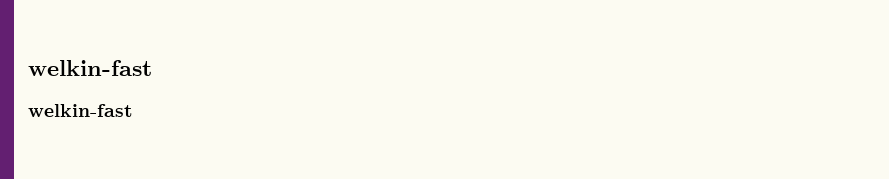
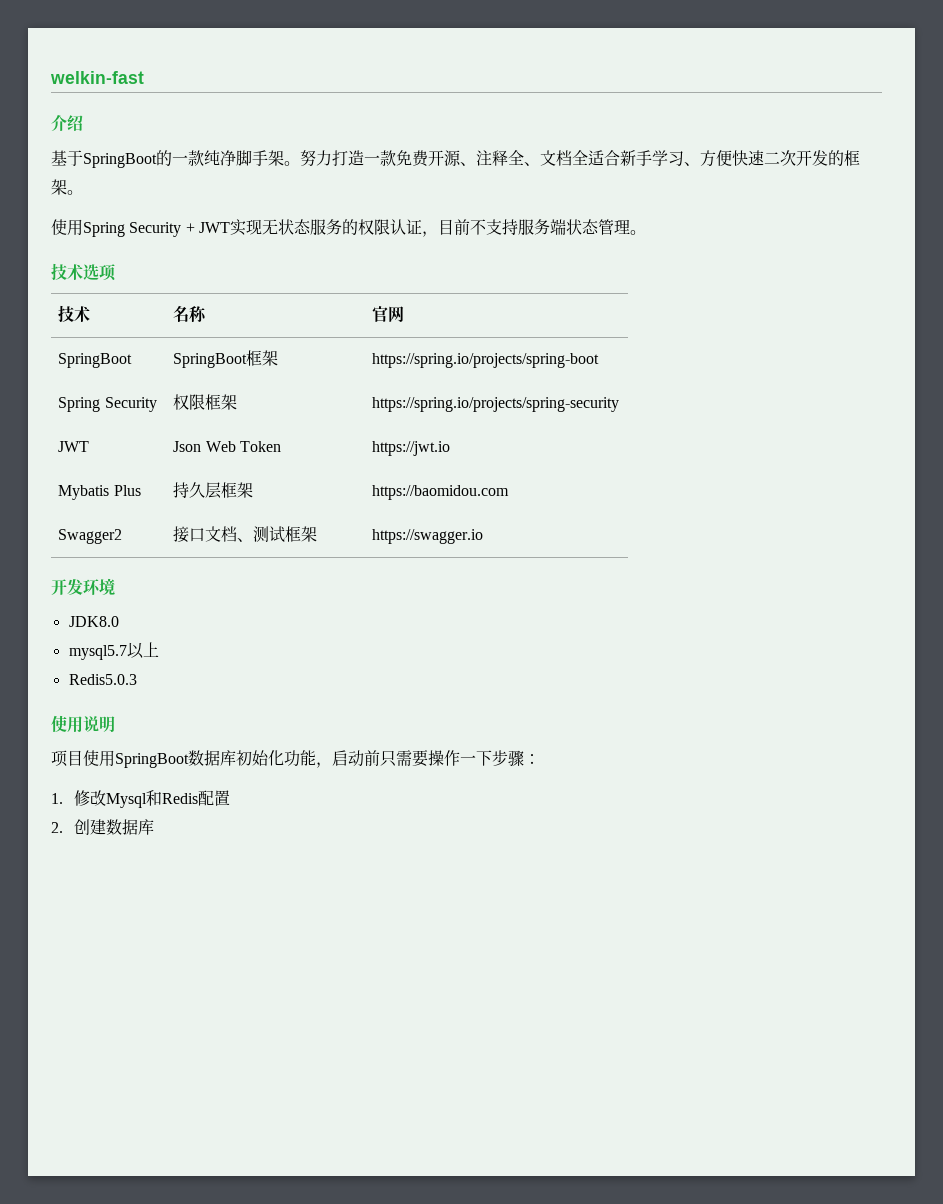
[28,104,133,117] welkin-fast -> [51,115,83,131] [51,150,860,168] [51,179,83,195] [51,219,646,237] [51,263,116,281] [58,305,91,322] [173,305,208,323] [372,306,405,322] [58,353,133,368] [173,350,279,368] [372,353,600,368] [58,397,157,412] [173,394,238,410] [372,397,620,412] [58,441,90,452] [173,441,281,452] [372,441,451,456] [58,485,141,500] [173,482,254,499] [372,485,510,500] [58,529,123,544] [173,526,318,543] [372,529,484,544] [51,578,115,595] [68,616,119,627] [68,642,159,660] [68,674,137,685] [51,715,115,733] [51,750,540,768] [51,790,231,808] [51,819,155,835] 介绍 // 基于SpringBoot的一款纯净脚手架。努力打造一款免费开源、注释全、文档全适合新手学习、方便快速二次开发的框架。 // 使用Spring Security + JWT实现无状态服务的权限认证，目前不支持服务端状态管理。 // 技术选项 // 技术 | 名称 | 官网 // SpringBoot | SpringBoot框架 | https://spring.io/projects/spring-boot // Spring Security | 权限框架 | https://spring.io/projects/spring-security // JWT | Json Web Token | https://jwt.io // Mybatis Plus | 持久层框架 | https://baomidou.com // Swagger2 | 接口文档、测试框架 | https://swagger.io // 开发环境 // JDK8.0 // mysql5.7以上 // Redis5.0.3 // 使用说明 // 项目使用SpringBoot数据库初始化功能，启动前只需要操作一下步骤： // 1.修改Mysql和Redis配置 // 2.创建数据库

